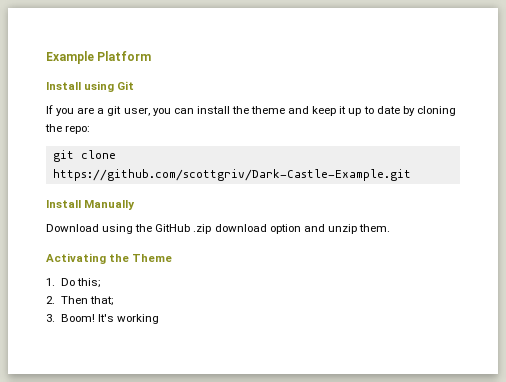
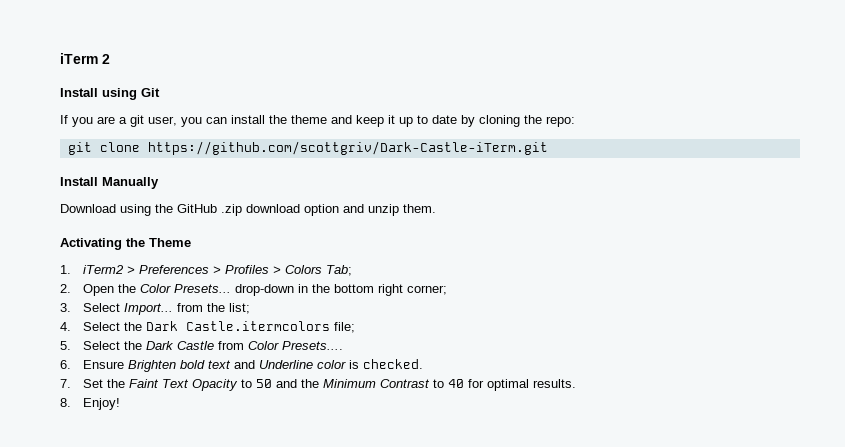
[46,51,152,64] Example Platform -> [60,53,110,64] iTerm 2
[52,169,411,181] https://github.com/scottgriv/Dark-Castle-Example.git -> [147,141,548,155] https://github.com/scottgriv/Dark-Castle-iTerm.git
[60,278,101,288] [46,296,114,306] [46,314,159,324] Do this; // 2. Then that; // 3. Boom! It's working -> [83,265,353,276] [60,284,448,296] [60,303,251,315] [60,321,356,333] [60,341,344,350] [60,359,424,372] [60,379,577,391] [60,398,121,410] iTerm2 > Preferences > Profiles > Colors Tab; // 2. Open the Color Presets... drop-down in the bottom right corner; // 3. Select Import... from the list; // 4. Select the Dark Castle.itermcolors file; // 5. Select the Dark Castle from Color Presets.... // 6. Ensure Brighten bold text and Underline color is checked. // 7. Set the Faint Text Opacity to 50 and the Minimum Contrast to 40 for optimal results. // 8. Enjoy!

